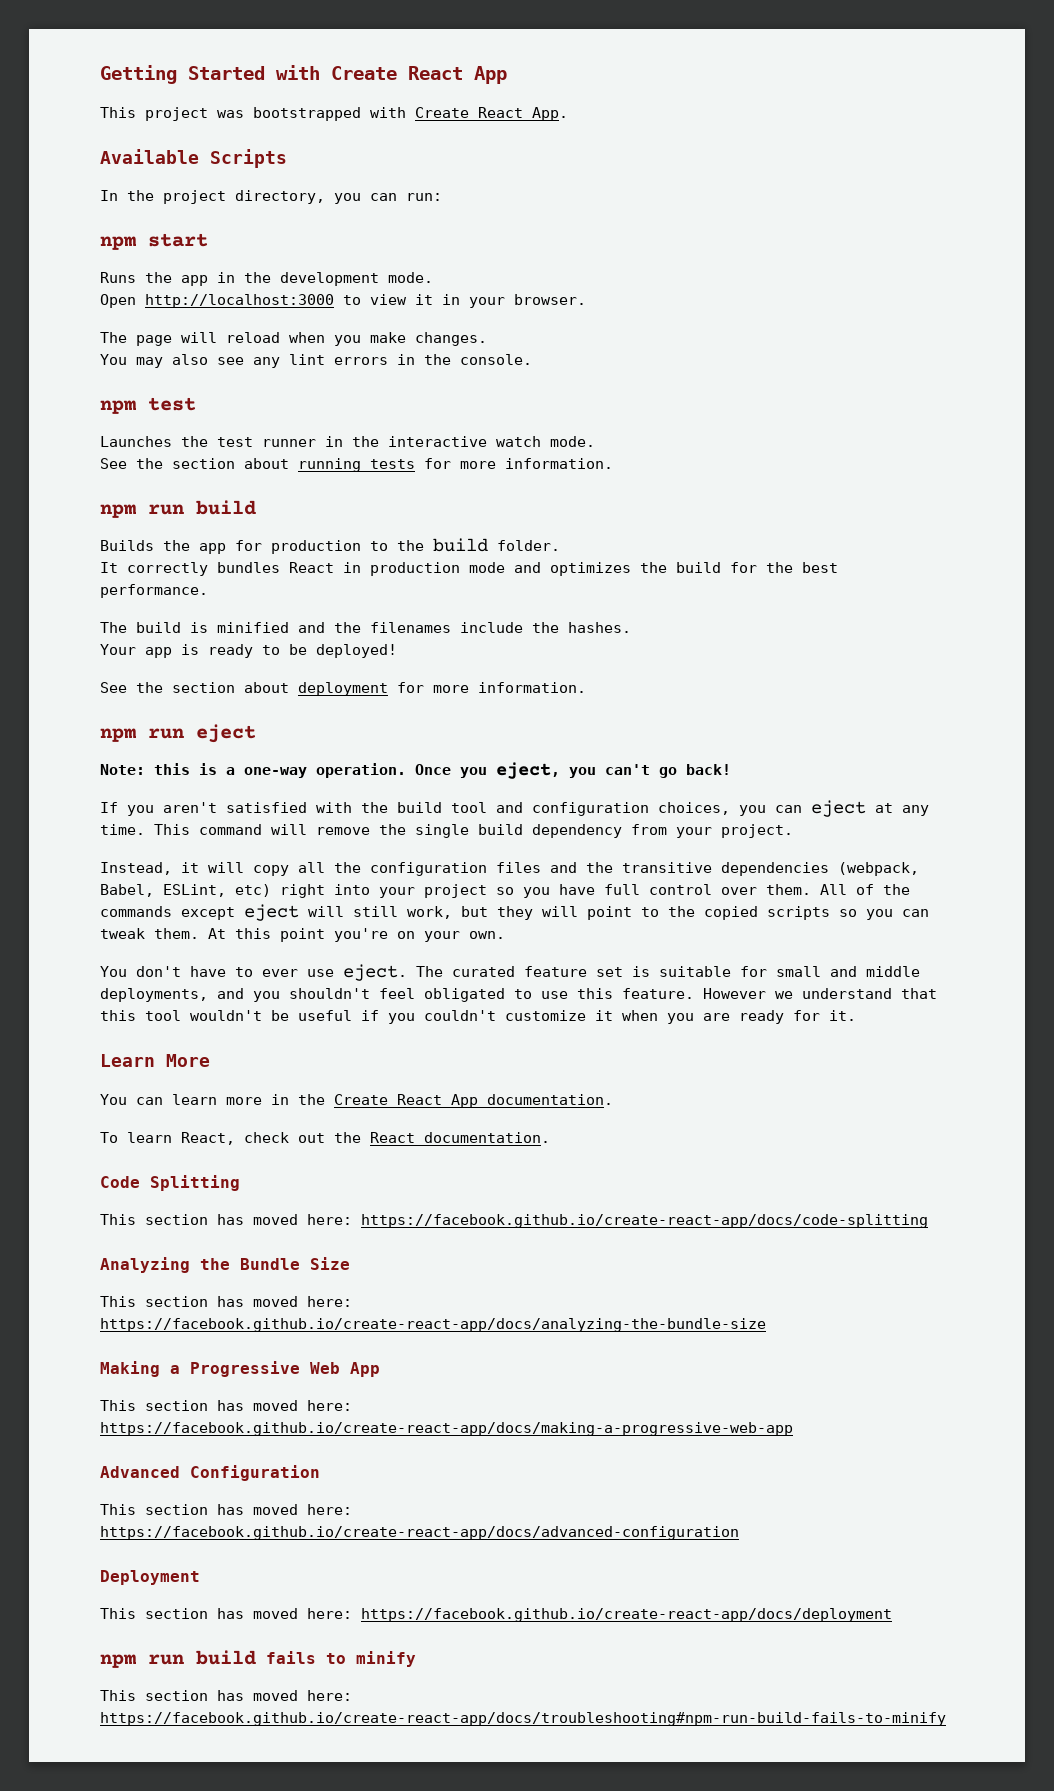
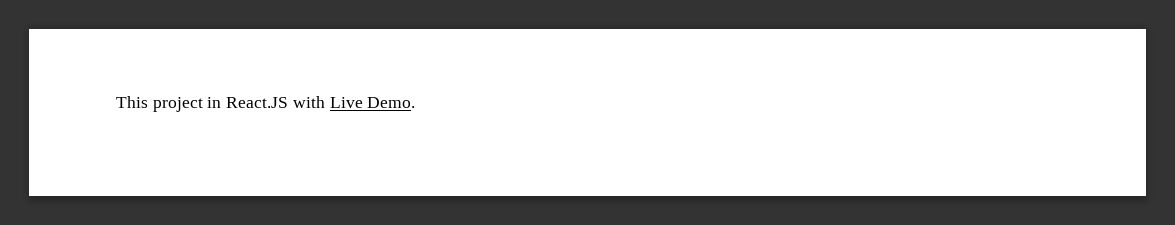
[100,65,507,84] [100,107,568,121] [100,149,287,168] [100,190,442,204] [100,233,208,250] [100,272,433,286] [100,294,586,308] [100,332,487,346] [100,354,532,368] [100,397,196,414] [100,436,595,447] [100,458,613,472] [100,500,256,518] [100,538,560,554] [100,562,838,576] [100,584,208,598] [100,622,631,633] [100,644,397,658] [100,682,586,696] [100,724,256,743] [100,762,731,779] [100,800,929,817] [100,824,793,838] [100,862,919,876] [100,884,910,898] [100,904,929,921] [100,928,505,942] [100,964,920,981] [100,988,937,1002] [100,1010,856,1024] [100,1054,210,1067] [100,1094,613,1108] [100,1132,550,1145] [100,1175,240,1191] [100,1214,928,1228] [100,1257,350,1273] [100,1296,352,1307] [100,1318,766,1332] [100,1361,380,1377] [100,1400,352,1411] [100,1422,793,1436] [100,1465,320,1481] [100,1504,352,1515] [100,1526,739,1540] [100,1570,200,1585] [100,1608,892,1622] [100,1650,416,1668] [100,1690,352,1701] [100,1712,946,1726] Getting Started with Create React App // This project was bootstrapped with Create React App. // Available Scripts // In the project directory, you can run: // npm start // Runs the app in the development mode. // Open http://localhost:3000 to view it in your browser. // The page will reload when you make changes. // You may also see any lint errors in the console. // npm test // Launches the test runner in the interactive watch mode. // See the section about running tests for more information. // npm run build // Builds the app for production to the build folder. // It correctly bundles React in production mode and optimizes the build for the best performance. // The build is minified and the filenames include the hashes. // Your app is ready to be deployed! // See the section about deployment for more information. // npm run eject // Note: this is a one-way operation. Once you eject, you can't go back! // If you aren't satisfied with the build tool and configuration choices, you can eject at any time. This command will remove the single build dependency from your project. // Instead, it will copy all the configuration files and the transitive dependencies (webpack, Babel, ESLint, etc) right into your project so you have full control over them. All of the commands except eject will still work, but they will point to the copied scripts so you can tweak them. At this point you're on your own. // You don't have to ever use eject. The curated feature set is suitable for small and middle deployments, and you shouldn't feel obligated to use this feature. However we understand that this tool wouldn't be useful if you couldn't customize it when you are ready for it. // Learn More // You can learn more in the Create React App documentation. // To learn React, check out the React documentation. // Code Splitting // This section has moved here: https://facebook.github.io/create-react-app/docs/code-splitting // Analyzing the Bundle Size // This section has moved here: https://facebook.github.io/create-react-app/docs/analyzing-the-bundle-size // Making a Progressive Web App // This section has moved here: https://facebook.github.io/create-react-app/docs/making-a-progressive-web-app // Advanced Configuration // This section has moved here: https://facebook.github.io/create-react-app/docs/advanced-configuration // Deployment // This section has moved here: https://facebook.github.io/create-react-app/docs/deployment // npm run build fails to minify // This section has moved here: https://facebook.github.io/create-react-app/docs/troubleshooting#npm-run-build-fails-to-minify -> [116,96,416,112] This project in React.JS with Live Demo.

